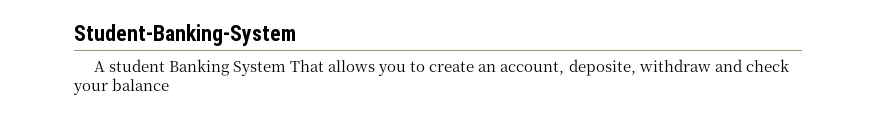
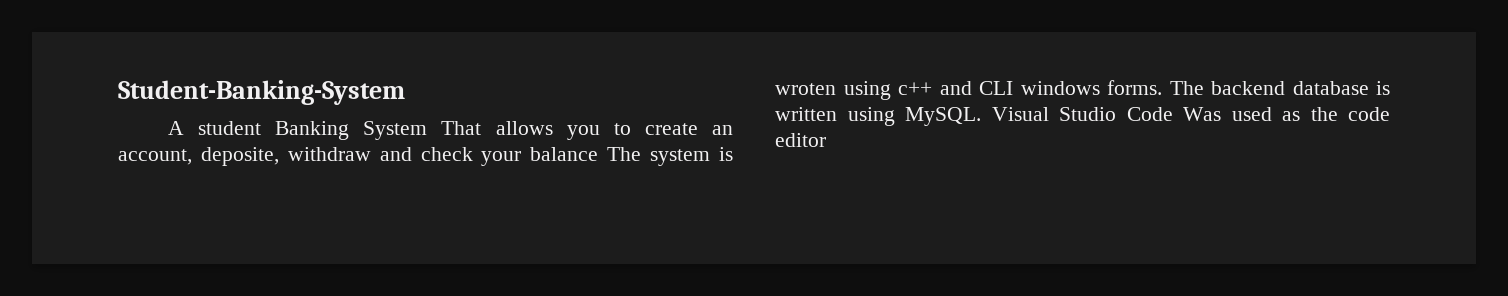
(170, 84) none -> [607,147,734,166] [775,80,1390,100] [775,107,1390,126] [775,133,826,147] The system is wroten using c++ and CLI windows forms. The backend database is written using MySQL. Visual Studio Code Was used as the code editor

